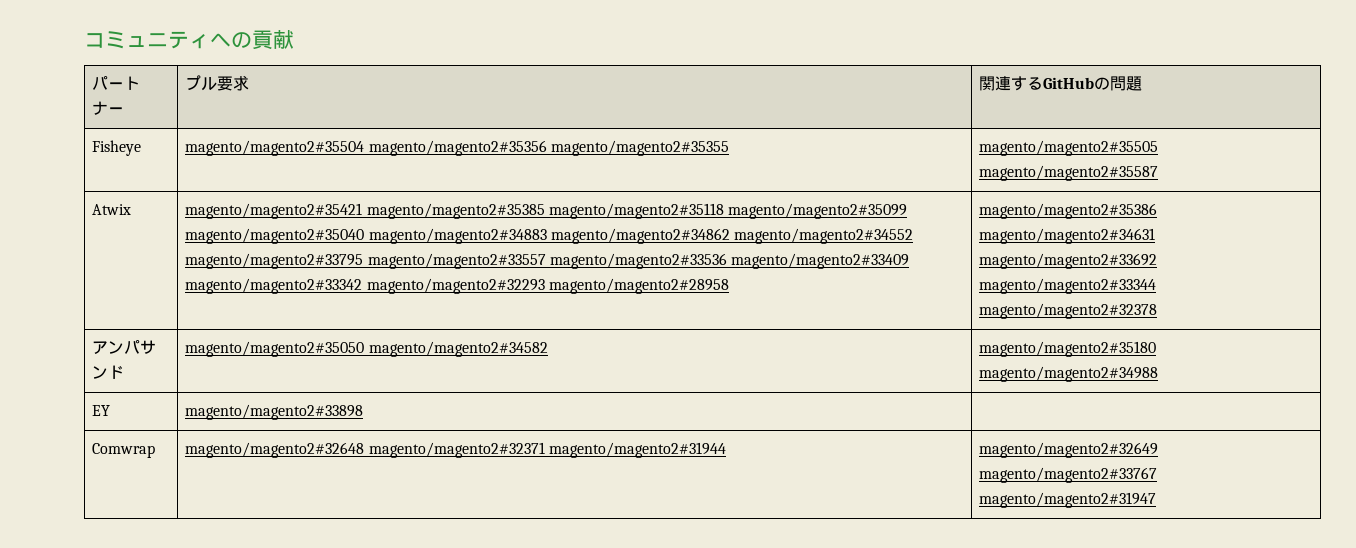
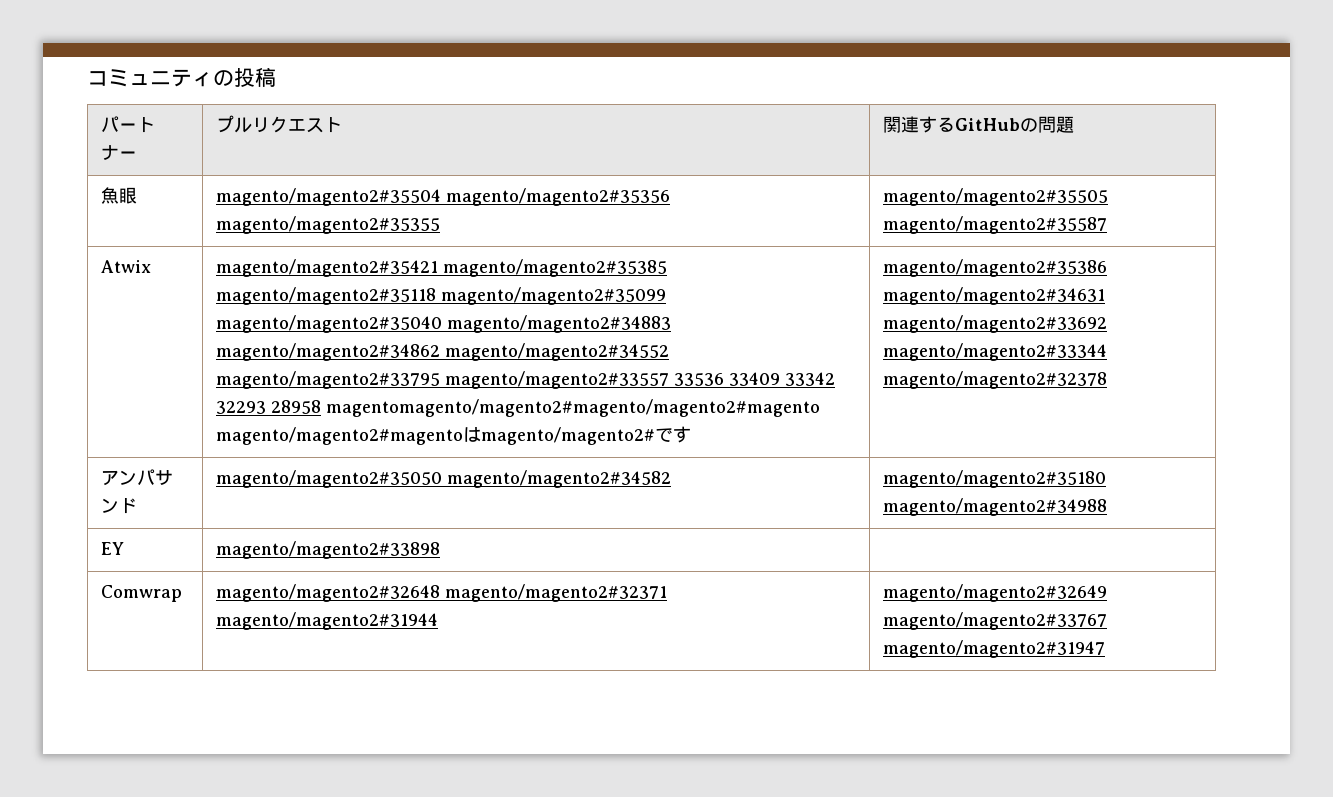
[210,30,294,50] への貢献 -> [213,67,276,87] の投稿
[217,75,250,91] 要求 -> [252,116,343,133] リクエスト
[92,140,142,156] Fisheye -> [101,187,138,204] 魚眼
[549,253,910,269] [185,278,729,294] magento/magento2#33536 magento/magento2#33409 magento/magento2#33342 magento/magento2#32293 magento/magento2#28958 -> [674,372,836,386] [216,399,821,417] [216,426,692,445] 33536 33409 33342 32293 28958 magentomagento/magento2#magento/magento2#magento magento/magento2#magentoはmagento/magento2#です

